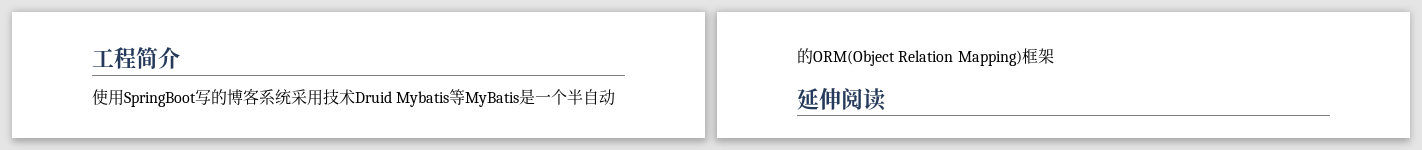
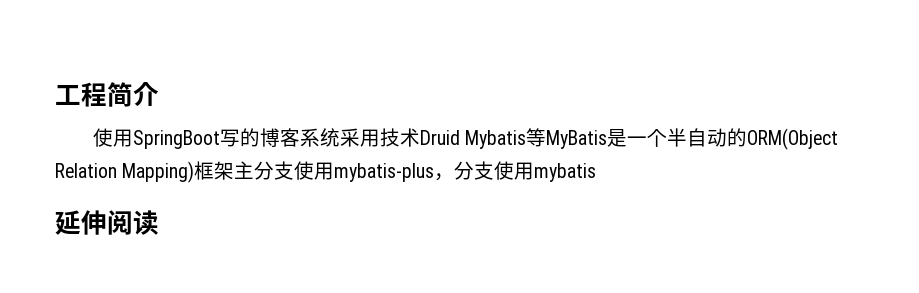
(1054, 56) none -> [234,161,597,182] 主分支使用mybatis-plus，分支使用mybatis

